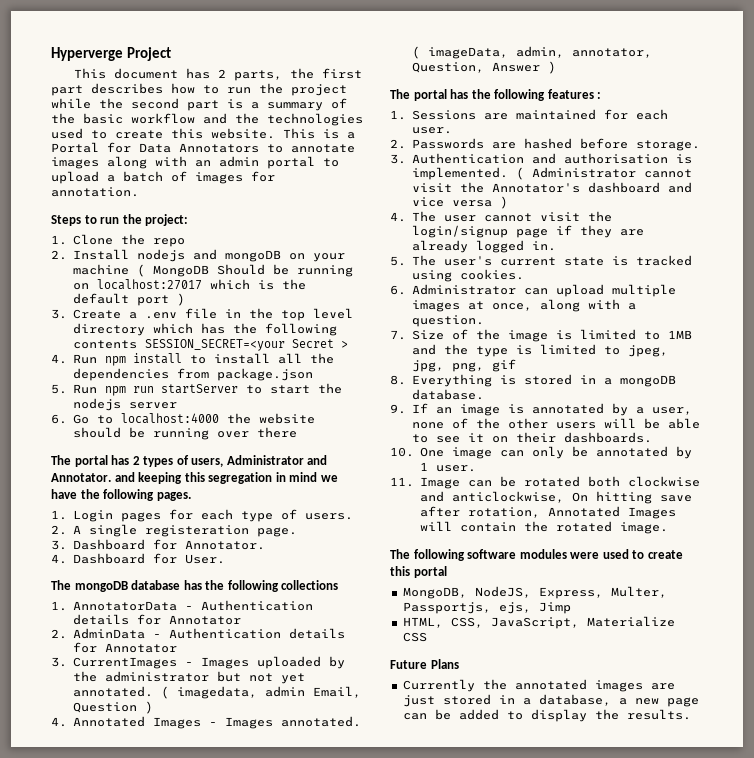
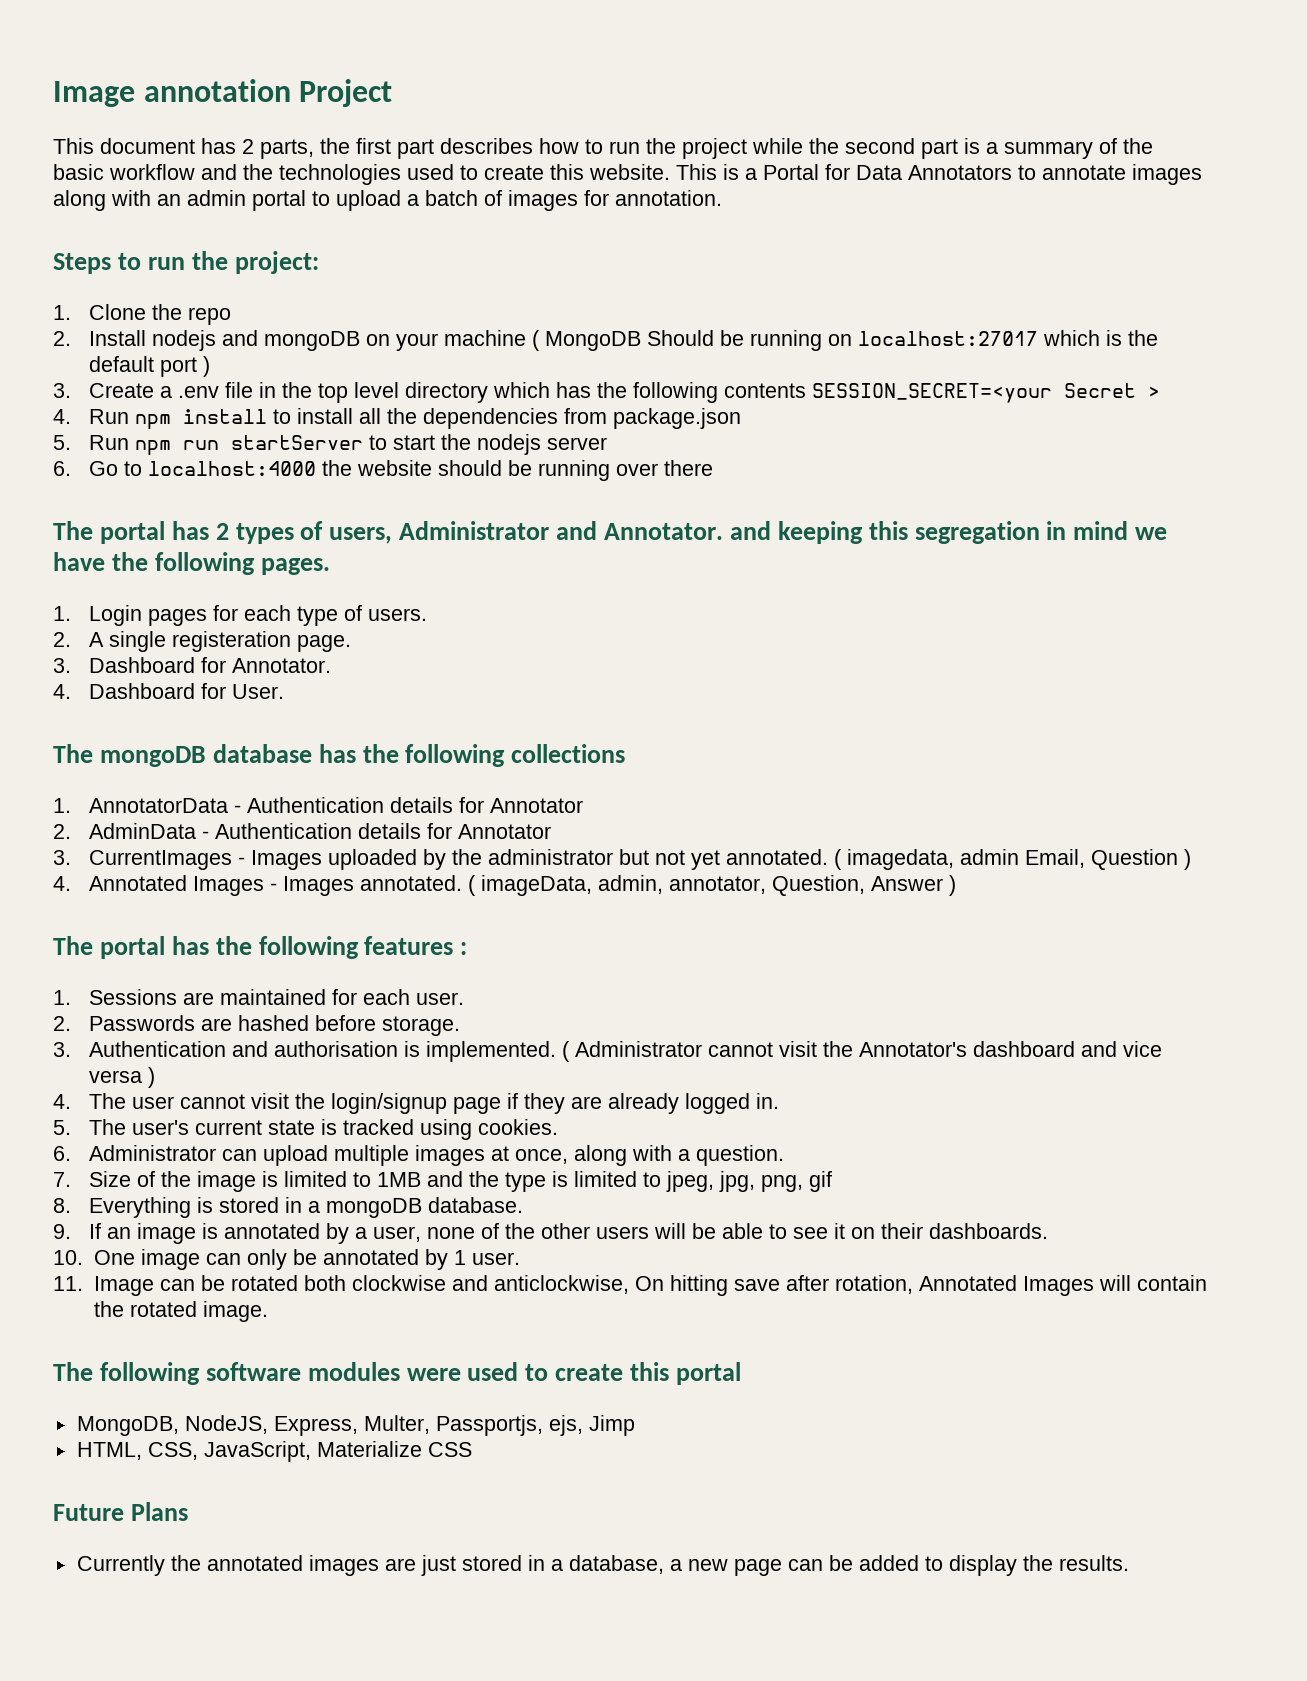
[51,47,123,61] Hyperverge -> [53,79,291,107] Image annotation

